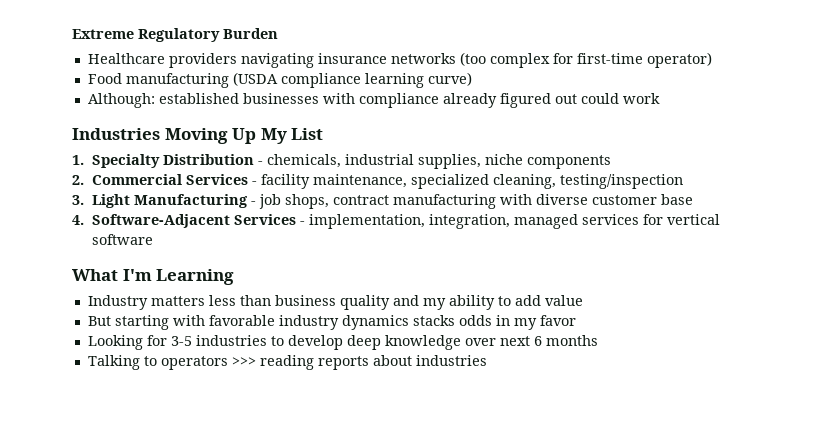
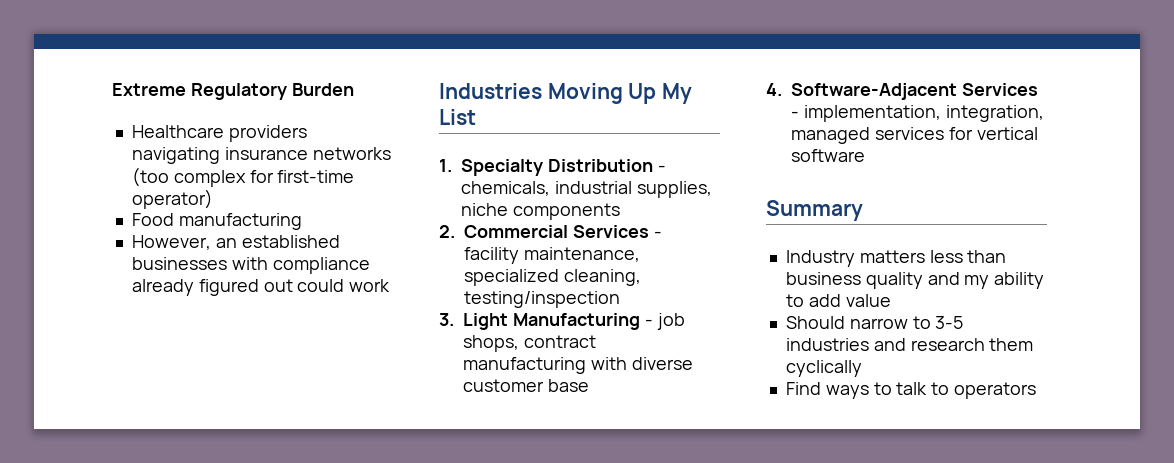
[232,72,472,88] [87,93,155,108] (USDA compliance learning curve) // Although: -> [131,235,237,250] // However, an
[72,269,235,285] What I'm Learning -> [766,200,863,221] Summary
[87,315,576,330] [87,335,598,350] [87,355,487,370] But starting with favorable industry dynamics stacks odds in my favor // Looking for 3-5 industries to develop deep knowledge over next 6 months // Talking to operators >>> reading reports about industries -> [785,316,964,329] [785,338,1034,351] [785,360,862,377] [785,382,1037,399] Should narrow to 3-5 industries and research them cyclically // Find ways to talk to operators

